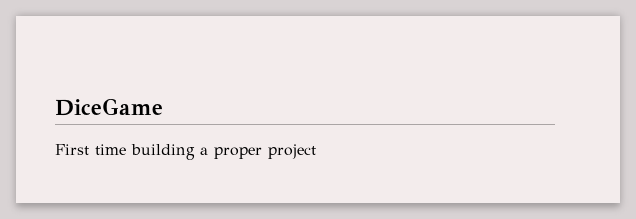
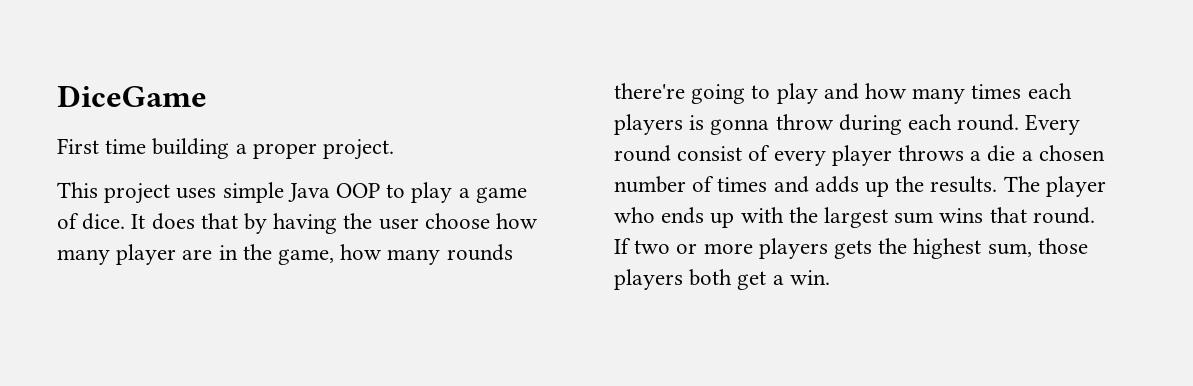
[268,144,316,159] project -> [323,139,395,160] [57,182,527,204] [57,213,539,234] [57,244,513,265] [614,83,1072,104] [614,114,1081,135] [614,145,1105,166] [614,176,1106,197] [614,207,1095,228] [614,238,1088,259] [614,269,830,290] project. // This project uses simple Java OOP to play a game of dice. It does that by having the user choose how many player are in the game, how many rounds there're going to play and how many times each players is gonna throw during each round. Every round consist of every player throws a die a chosen number of times and adds up the results. The player who ends up with the largest sum wins that round. If two or more players gets the highest sum, those players both get a win.

